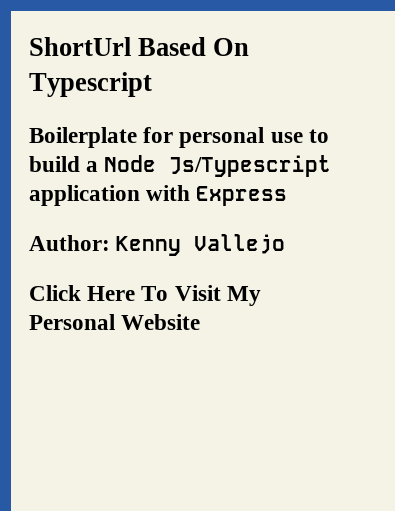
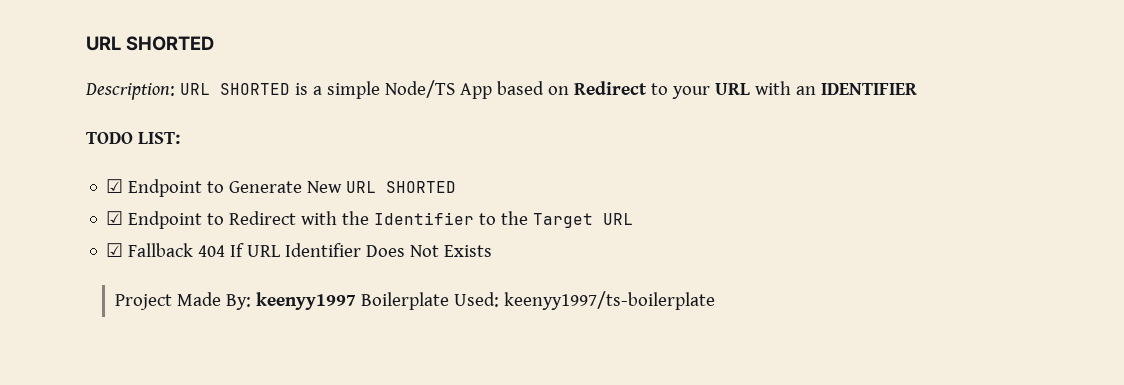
[29,37,250,56] [29,72,152,97] [29,127,329,148] [29,155,332,177] [29,185,288,206] [29,234,286,256] [29,285,261,306] [29,314,201,330] ShortUrl Based On Typescript // Boilerplate for personal use to build a Node Js/Typescript application with Express // Author: Kenny Vallejo // Click Here To Visit My Personal Website -> [86,36,215,51] [85,80,917,100] [86,132,180,144] [106,179,457,197] [106,211,634,229] [106,243,493,257] [114,291,715,310] URL SHORTED // Description: URL SHORTED is a simple Node/TS App based on Redirect to your URL with an IDENTIFIER // TODO LIST: // ☑ Endpoint to Generate New URL SHORTED // ☑ Endpoint to Redirect with the Identifier to the Target URL // ☑ Fallback 404 If URL Identifier Does Not Exists // Project Made By: keenyy1997 Boilerplate Used: keenyy1997/ts-boilerplate

